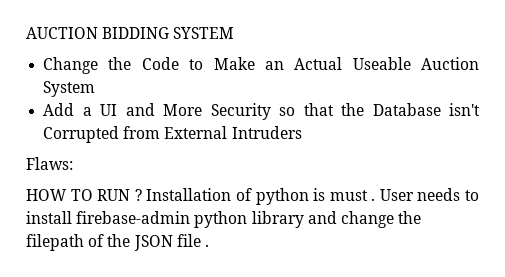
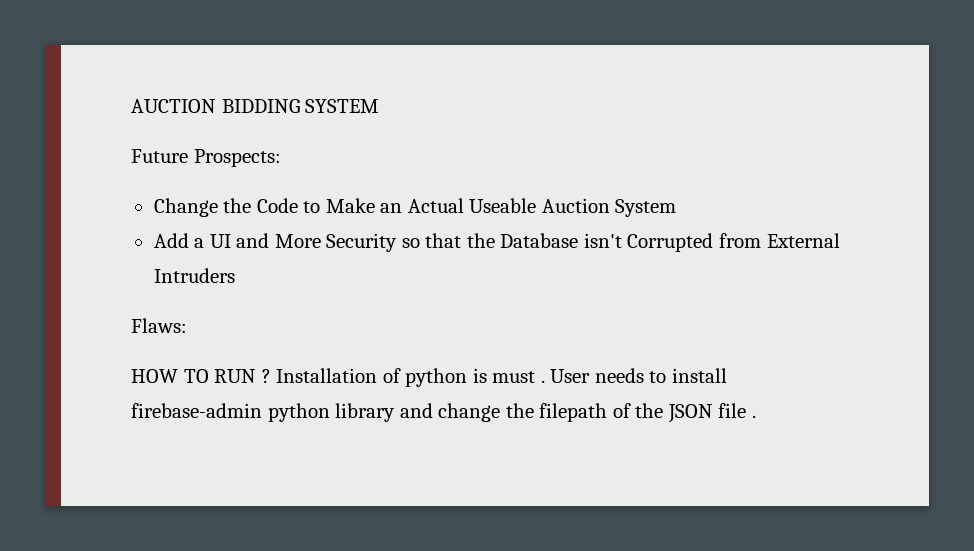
(235, 33) none -> [131,149,281,167] // Future Prospects:

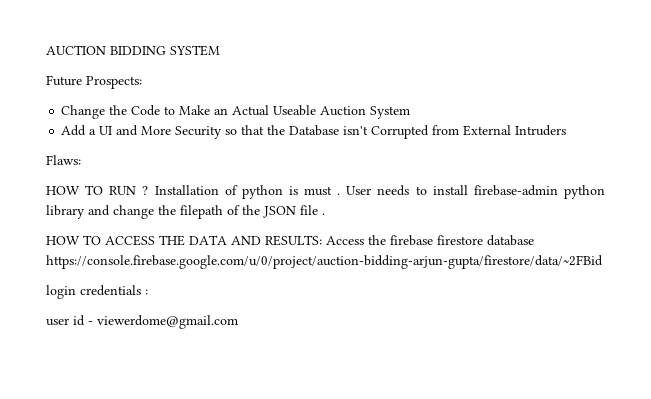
(756, 416) none -> [46,235,534,246] [46,255,603,269] [46,285,148,299] [46,315,238,329] // HOW TO ACCESS THE DATA AND RESULTS: Access the firebase firestore database https://console.firebase.google.com/u/0/project/auction-bidding-arjun-gupta/firestore/data/~2FBid // login credentials : // user id - viewerdome@gmail.com

